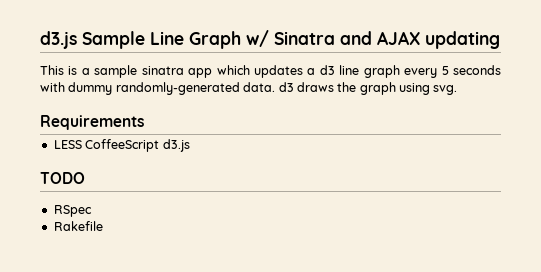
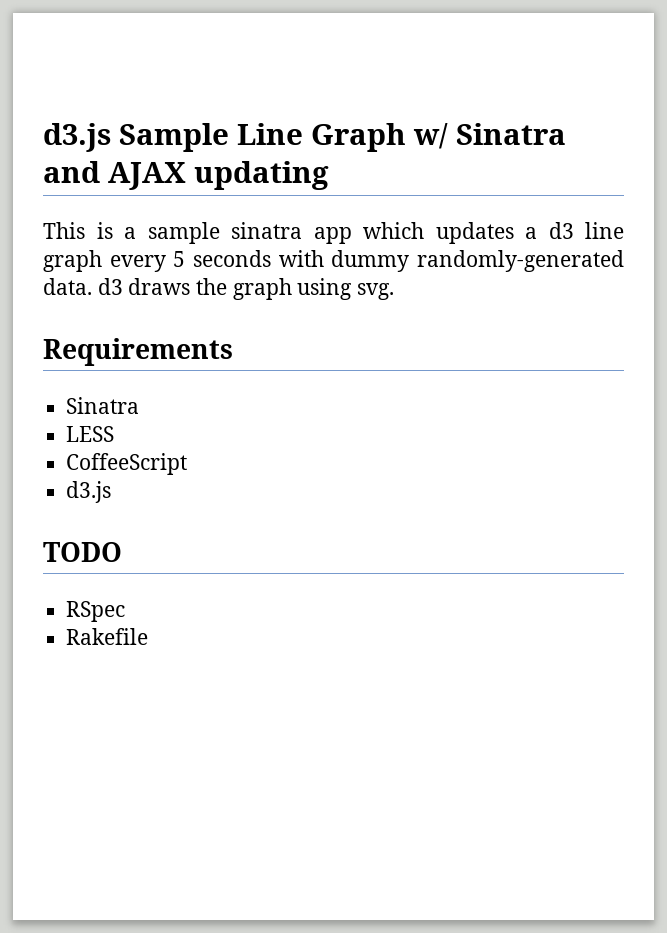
(144, 122) none -> [66,397,140,414] // Sinatra
(82, 144) none -> (115, 434) //
(160, 145) none -> (188, 464) //

